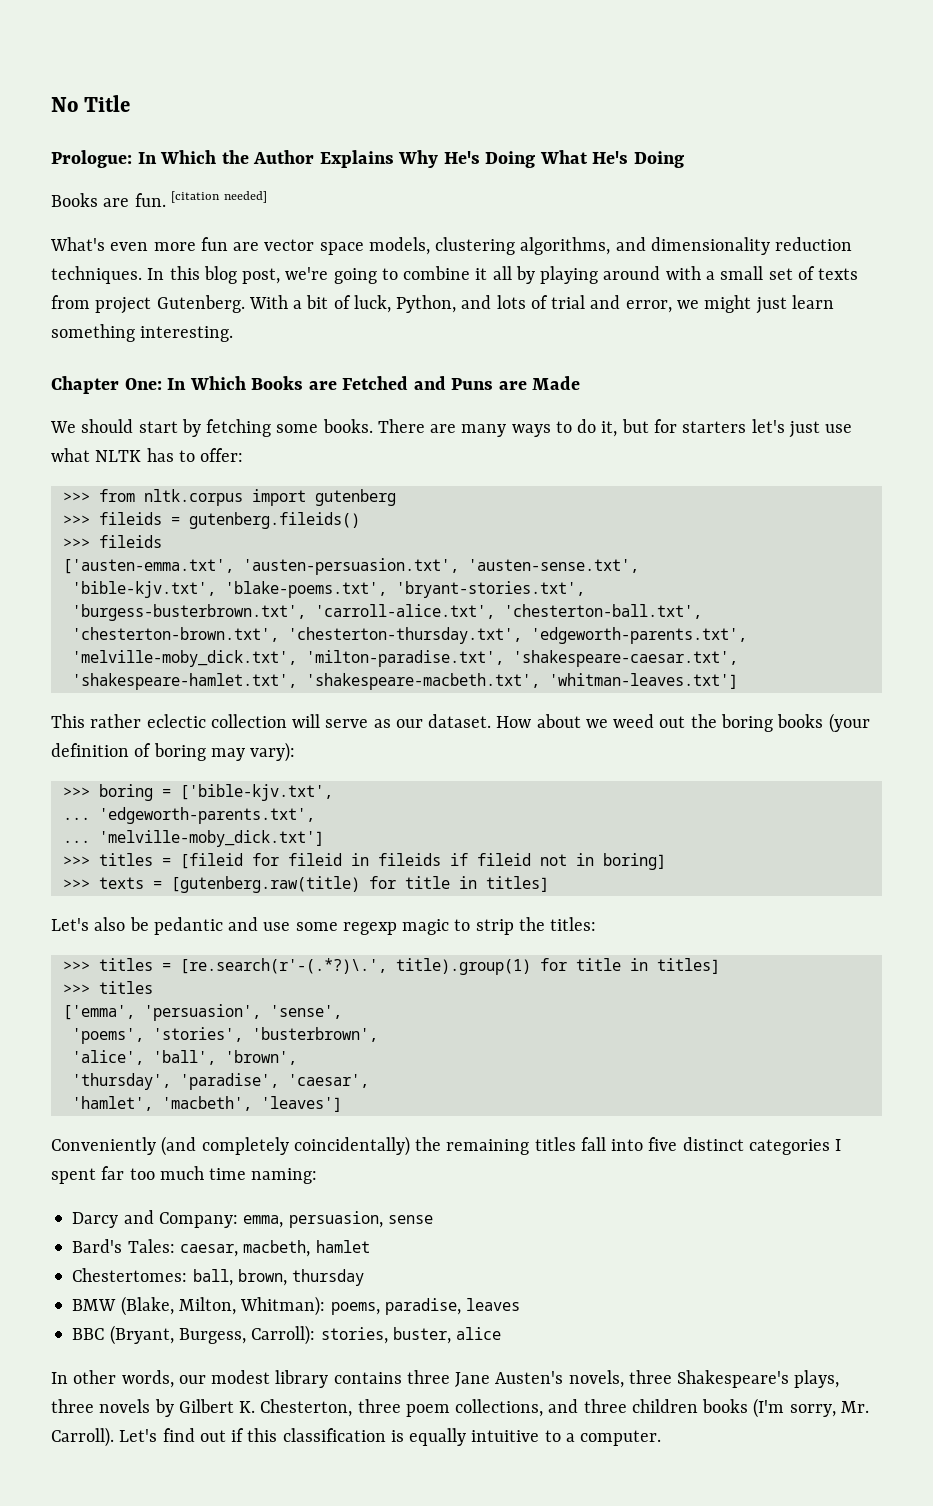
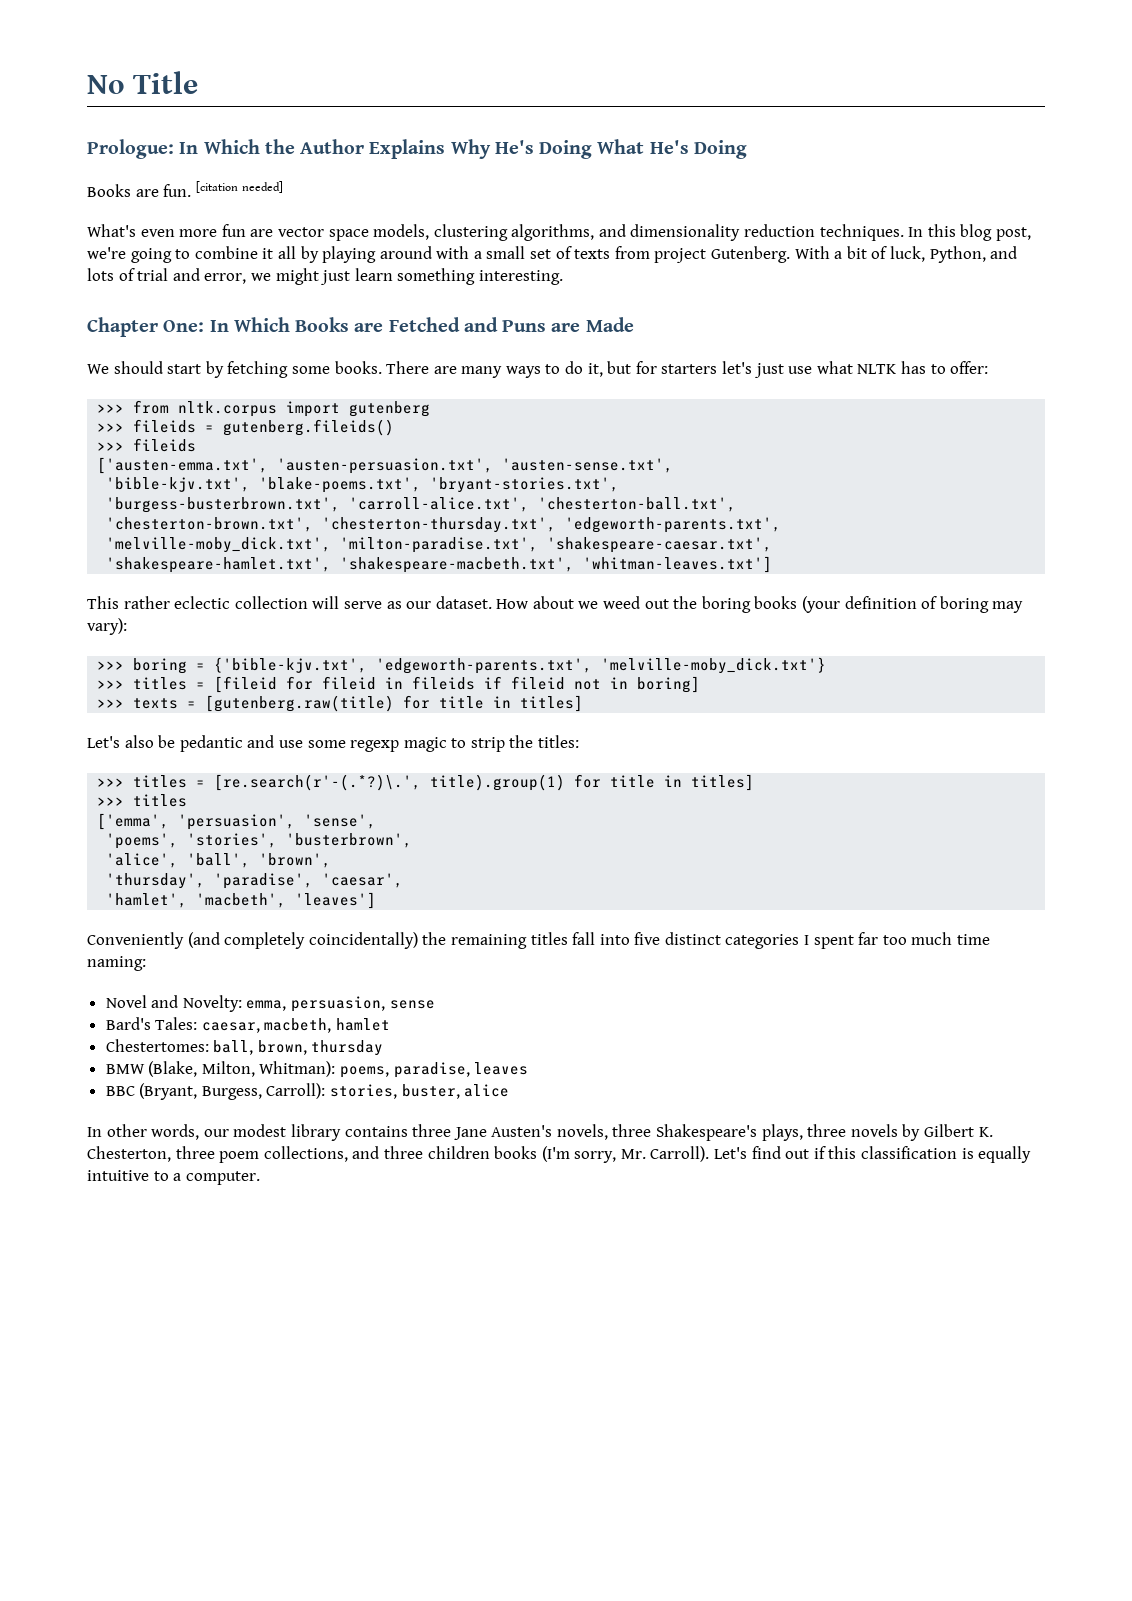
[179,784,333,801] [62,807,315,824] [62,830,324,847] ['bible-kjv.txt', // ... 'edgeworth-parents.txt', // ... 'melville-moby_dick.txt'] -> [214,657,827,674] {'bible-kjv.txt', 'edgeworth-parents.txt', 'melville-moby_dick.txt'}
[72,1210,238,1228] Darcy and Company: -> [105,995,242,1012] Novel and Novelty:

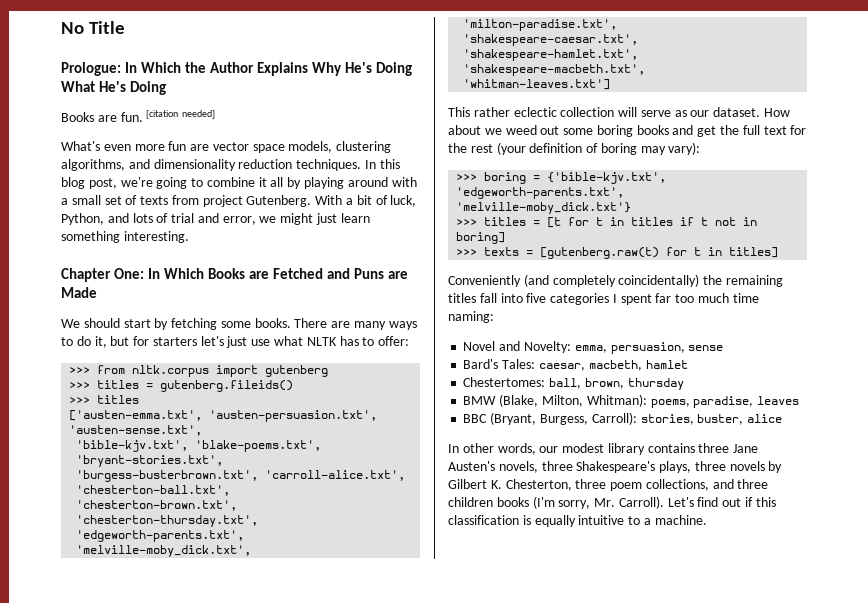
[133,419,197,433] fileids -> [97,380,140,389] titles
[133,438,197,452] fileids -> [97,395,140,404] titles
[673,596,698,609] the -> [563,128,594,135] some
(798, 602) none -> [672,125,807,137] [448,143,493,153] and get the full text for the rest
[214,676,566,693] [fileid for fileid in fileids if fileid -> [547,217,709,228] [t for t in titles if t
[205,695,584,712] [87,735,580,752] [97,774,755,791] [97,794,188,807] [97,813,377,830] [106,833,413,849] [106,853,332,868] [106,873,404,889] [106,892,377,909] [gutenberg.raw(title) for title in titles] // Let's also be pedantic and use some regexp magic to strip the titles: // >>> titles = [re.search(r'-(.*?)\.', title).group(1) for title in titles] // >>> titles // ['emma', 'persuasion', 'sense', // 'poems', 'stories', 'busterbrown', // 'alice', 'ball', 'brown', // 'thursday', 'paradise', 'caesar', // 'hamlet', 'macbeth', 'leaves'] -> [540,247,779,259] [gutenberg.raw(t) for t in titles]
[664,932,721,945] distinct -> (547, 298) none
[185,1171,260,1185] computer. -> [654,515,707,525] machine.

